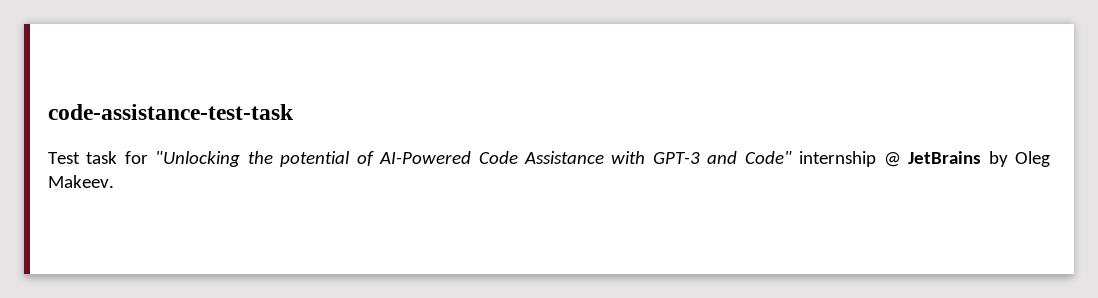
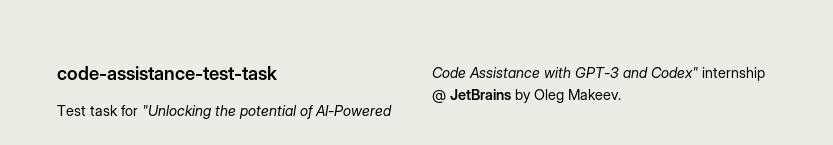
[744,151,792,164] Code" -> [651,67,698,78] Codex"

